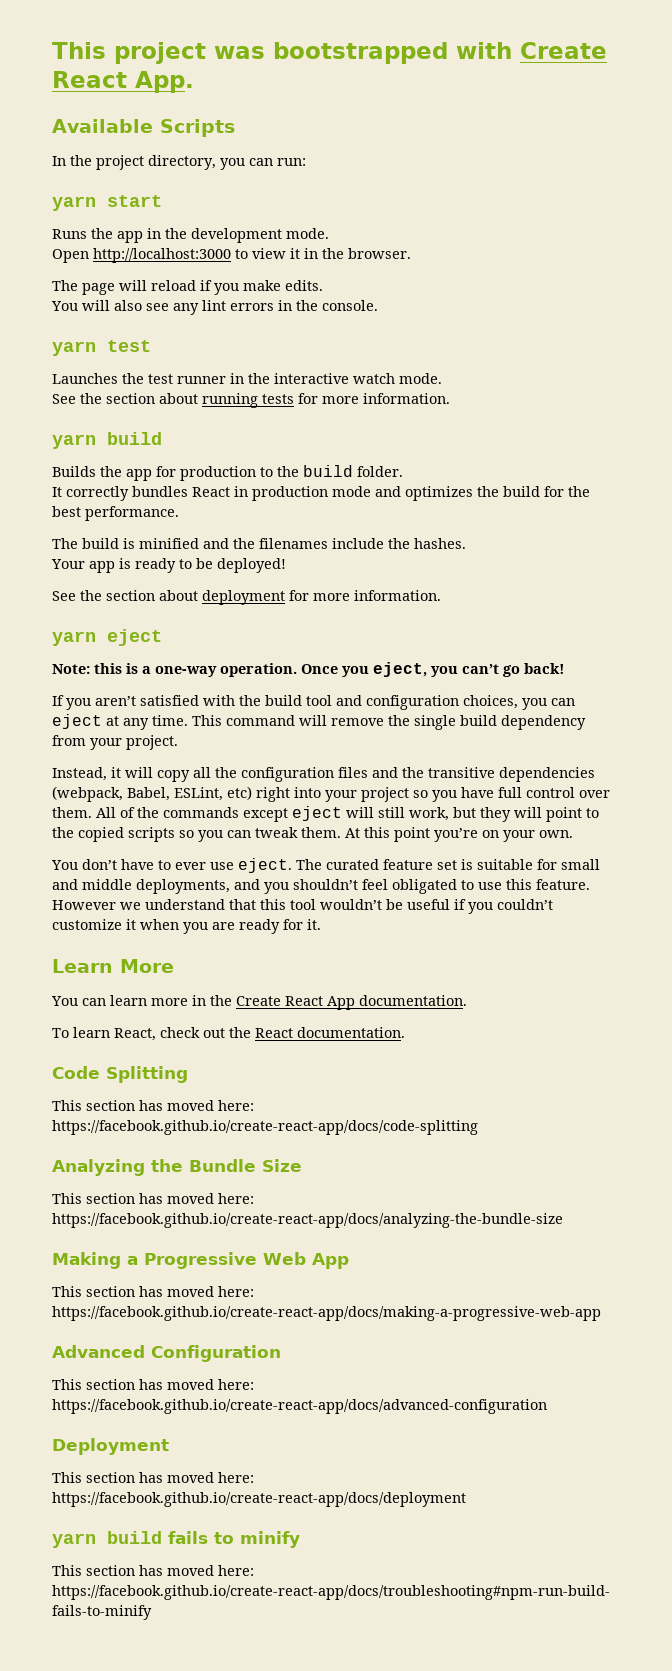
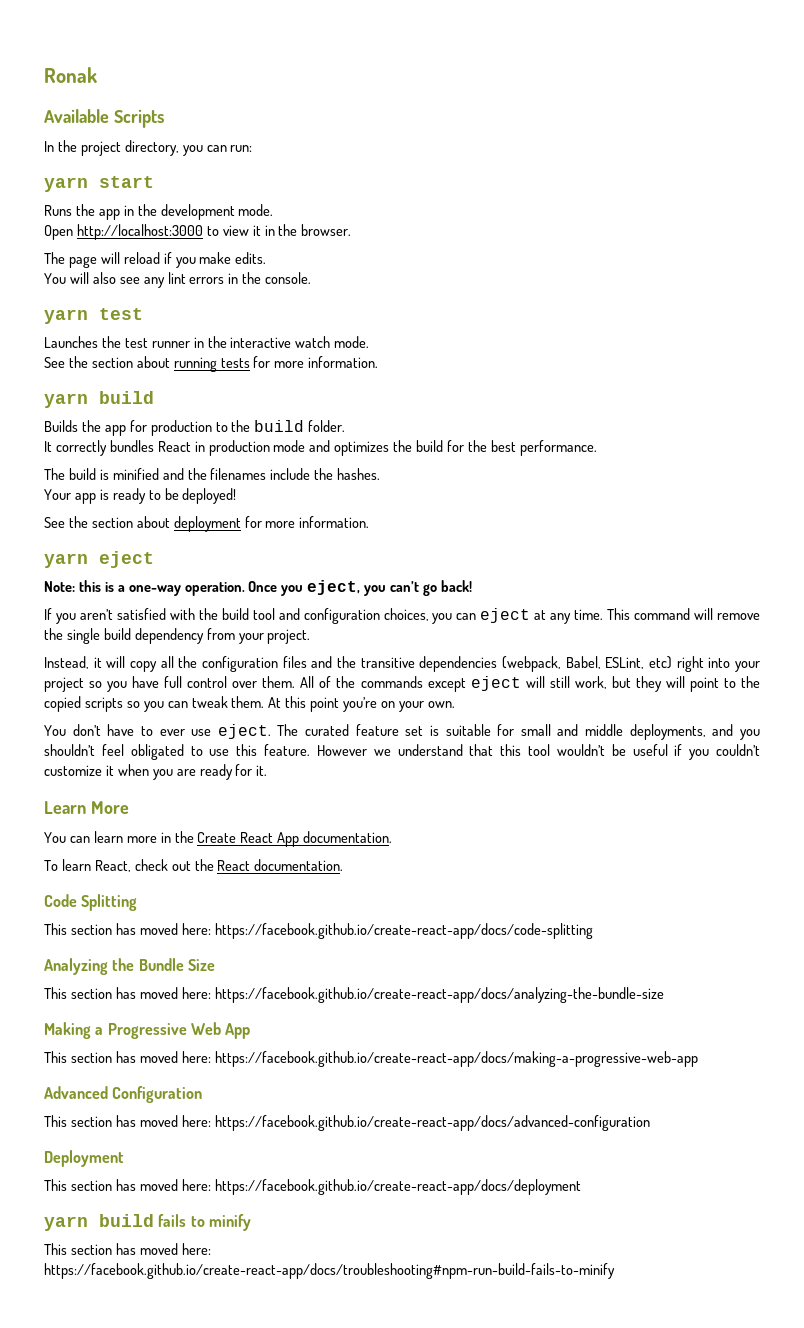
[52,42,607,64] [52,71,194,93] This project was bootstrapped with Create React App. -> [44,67,97,83] Ronak

